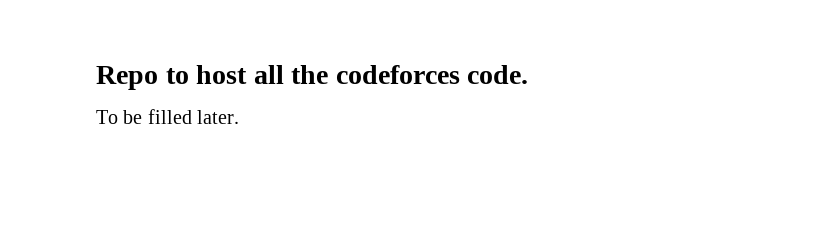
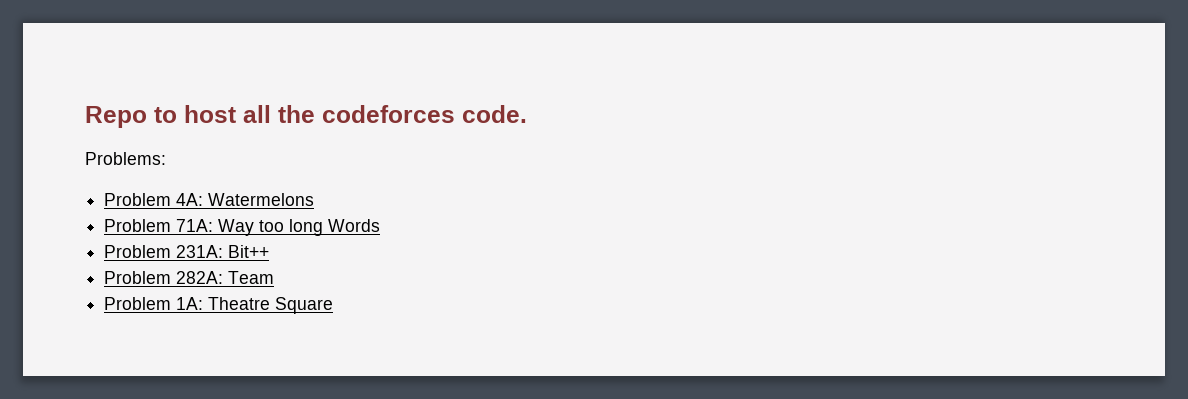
[96,109,240,124] To be filled later. -> [85,152,166,165] [104,193,315,206] [104,219,381,236] [104,245,270,258] [104,271,275,284] [104,297,334,314] Problems: // Problem 4A: Watermelons // Problem 71A: Way too long Words // Problem 231A: Bit++ // Problem 282A: Team // Problem 1A: Theatre Square

